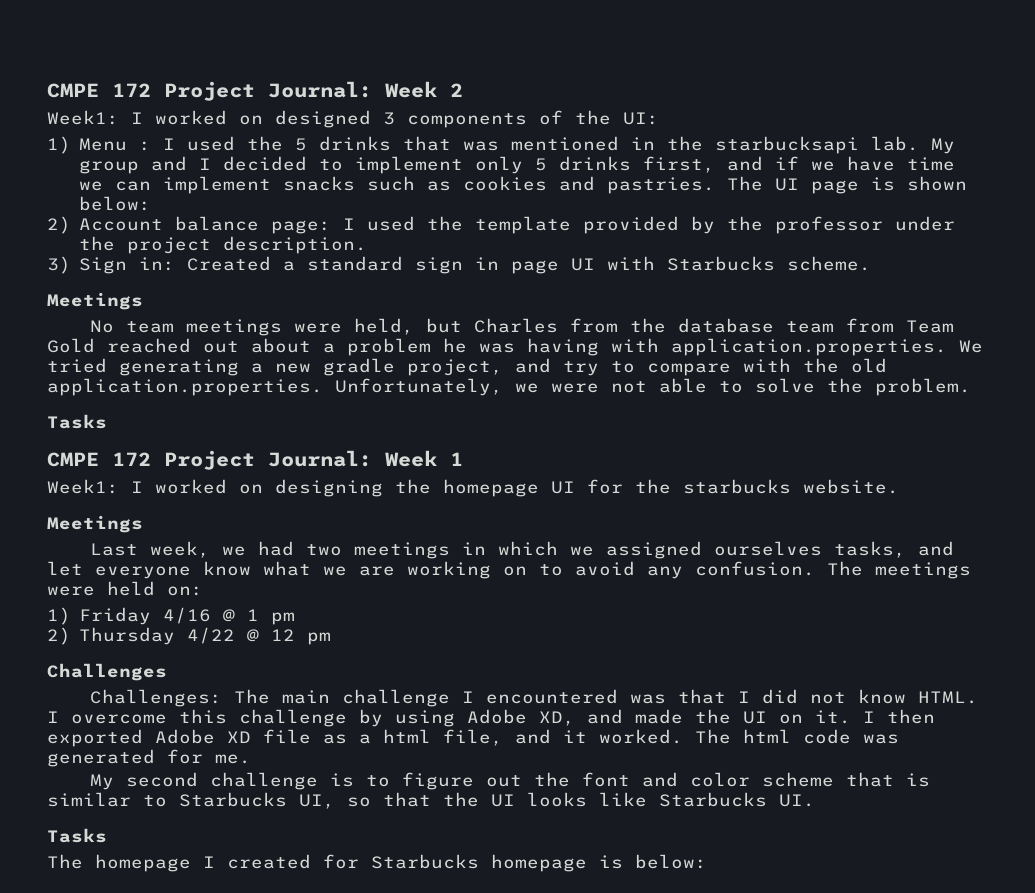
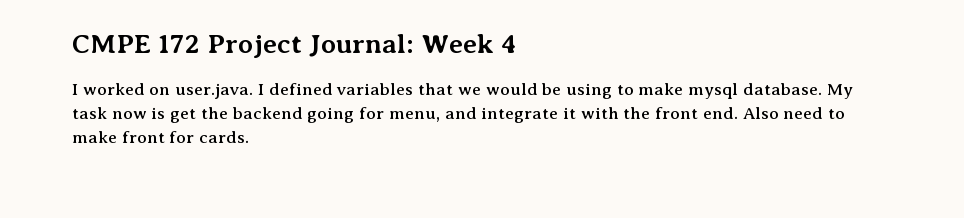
[47,81,463,101] [47,110,659,128] [47,136,956,154] [79,156,956,174] [79,176,968,194] [79,196,152,211] [47,216,956,234] [79,236,368,254] [47,256,872,274] [47,292,143,310] [89,318,954,336] [47,338,983,356] [47,358,887,376] [47,378,971,396] [47,414,107,429] [47,450,463,470] [47,479,899,497] [47,515,143,533] [89,541,954,559] [47,561,971,579] [47,581,203,596] [47,607,296,625] [47,627,332,645] [47,663,167,681] [89,689,978,707] [47,709,935,727] [47,729,899,747] [47,749,251,767] [89,772,930,790] [47,792,815,809] [47,828,107,843] [47,854,707,872] CMPE 172 Project Journal: Week 2 // Week1: I worked on designed 3 components of the UI: // 1) Menu : I used the 5 drinks that was mentioned in the starbucksapi lab. My group and I decided to implement only 5 drinks first, and if we have time we can implement snacks such as cookies and pastries. The UI page is shown below: // 2) Account balance page: I used the template provided by the professor under the project description. // 3) Sign in: Created a standard sign in page UI with Starbucks scheme. // Meetings // No team meetings were held, but Charles from the database team from Team Gold reached out about a problem he was having with application.properties. We tried generating a new gradle project, and try to compare with the old application.properties. Unfortunately, we were not able to solve the problem. // Tasks // CMPE 172 Project Journal: Week 1 // Week1: I worked on designing the homepage UI for the starbucks website. // Meetings // Last week, we had two meetings in which we assigned ourselves tasks, and let everyone know what we are working on to avoid any confusion. The meetings were held on: // 1) Friday 4/16 @ 1 pm // 2) Thursday 4/22 @ 12 pm // Challenges // Challenges: The main challenge I encountered was that I did not know HTML. I overcome this challenge by using Adobe XD, and made the UI on it. I then exported Adobe XD file as a html file, and it worked. The html code was generated for me. // My second challenge is to figure out the font and color scheme that is similar to Starbucks UI, so that the UI looks like Starbucks UI. // Tasks // The homepage I created for Starbucks homepage is below: -> [72,34,518,58] [72,83,853,99] [72,107,846,123] [72,131,250,143] CMPE 172 Project Journal: Week 4 // I worked on user.java. I defined variables that we would be using to make mysql database. My task now is get the backend going for menu, and integrate it with the front end. Also need to make front for cards.

